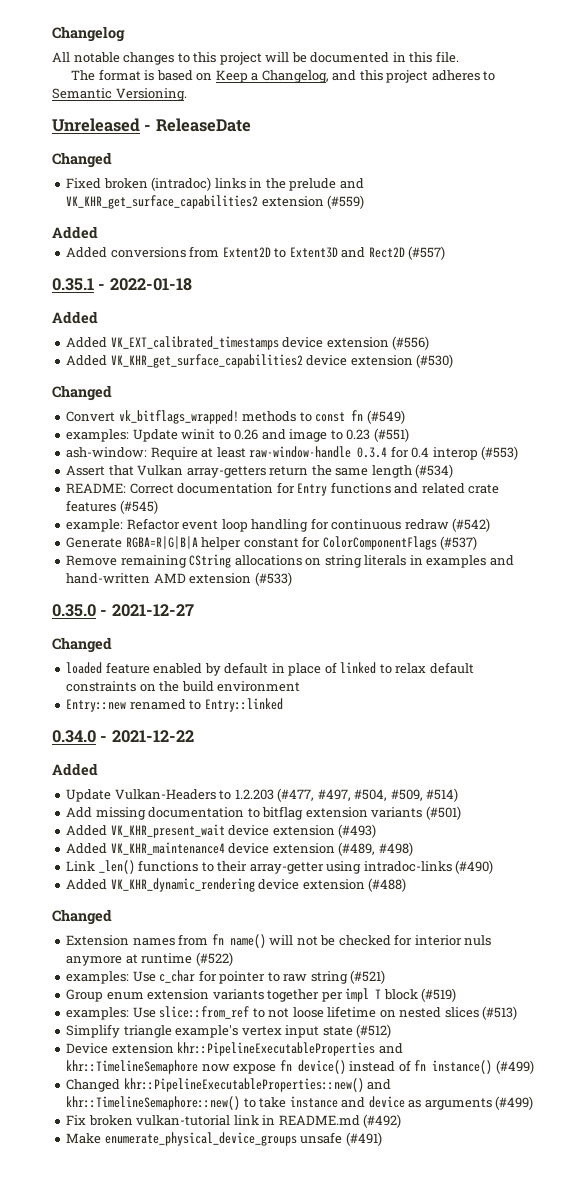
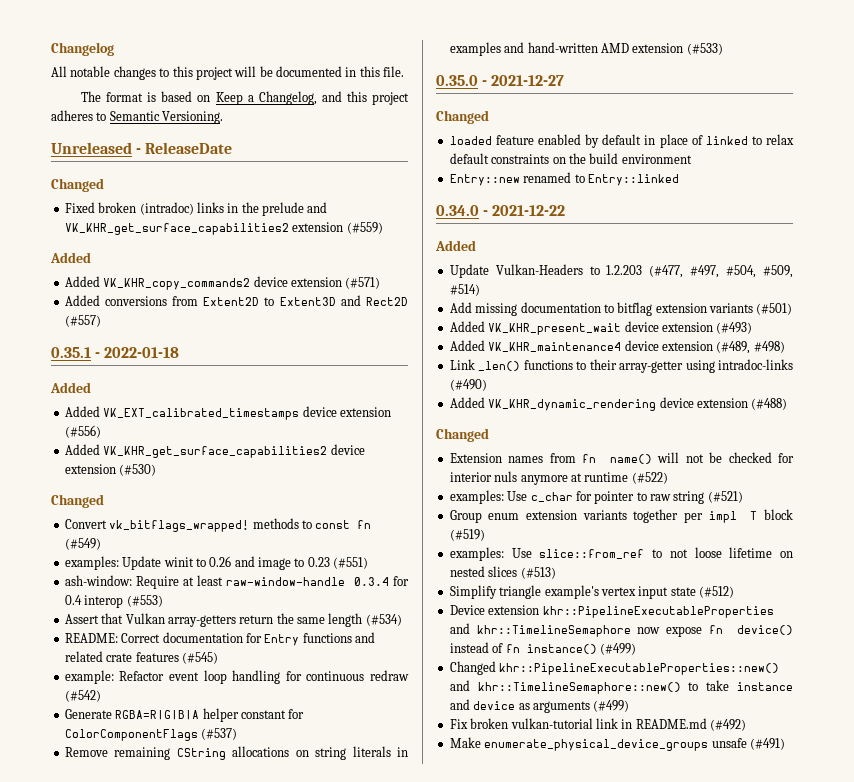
(98, 232) none -> [64,276,381,290] // Added VK_KHR_copy_commands2 device extension (#571)

